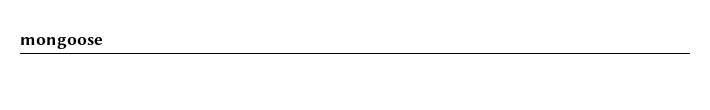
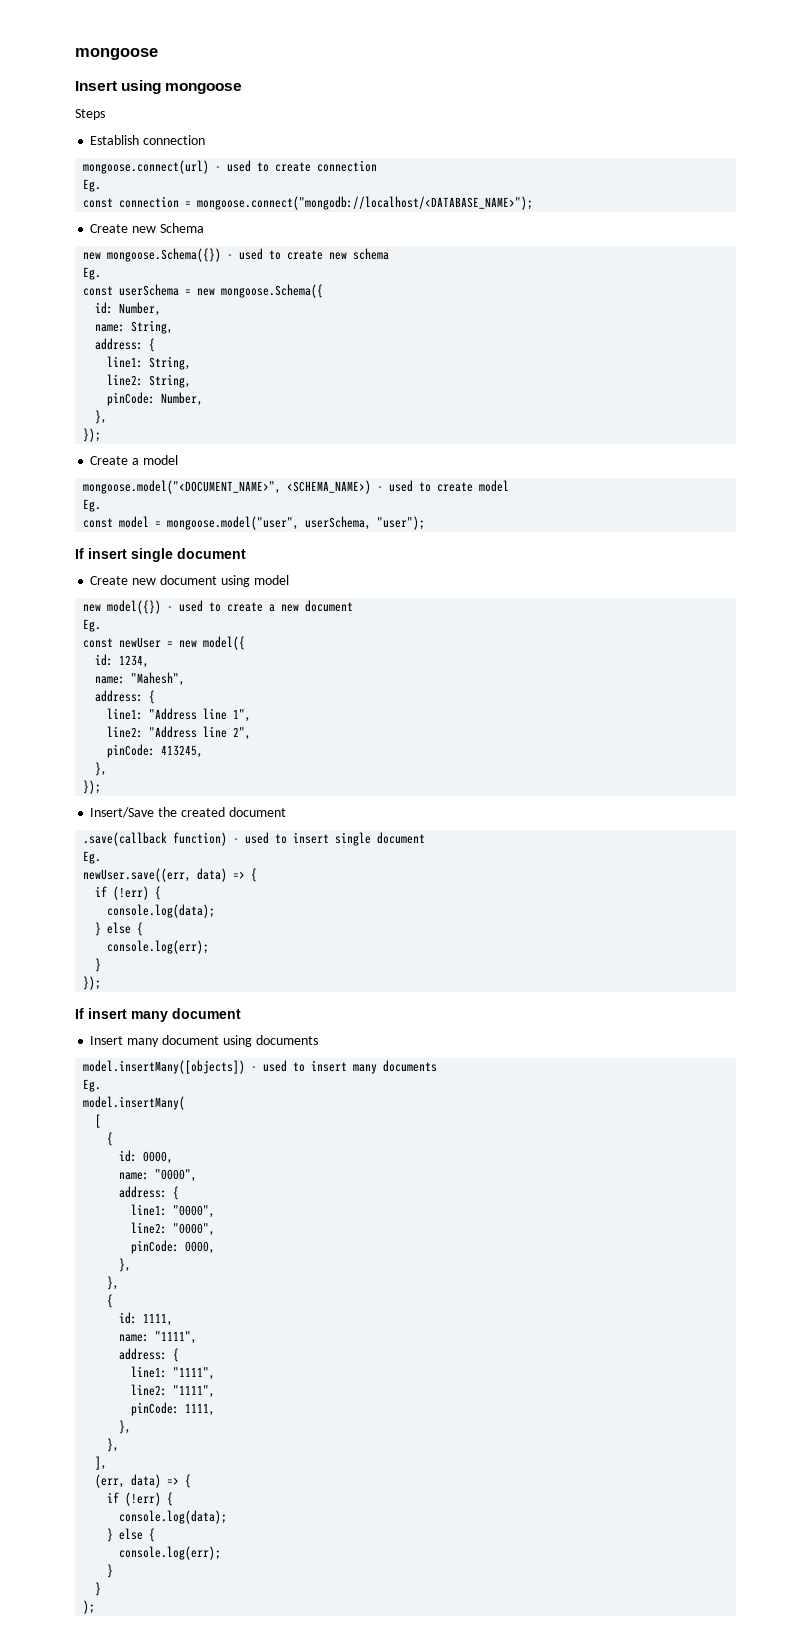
[20,37,103,49] mongoose -> [75,48,158,60] [75,80,243,94] [75,109,105,120] [90,135,206,145] [83,160,378,174] [83,179,102,192] [83,196,534,210] [90,223,204,233] [83,248,390,262] [83,267,102,280] [83,284,324,298] [95,302,162,316] [95,320,174,334] [95,338,156,352] [107,356,192,370] [107,374,192,388] [107,392,204,406] [95,410,108,424] [83,428,102,442] [90,455,178,465] [83,480,510,494] [83,499,102,512] [83,516,426,530] [75,548,246,562] [90,575,289,587] [83,600,354,614] [83,619,102,632] [83,636,246,650] [95,654,150,668] [95,672,186,686] [95,690,156,704] [107,708,252,722] [107,726,252,740] [107,744,204,758] [95,762,108,776] [83,780,102,794] [90,807,286,818] [83,832,426,846] [83,851,102,864] [83,868,258,882] [95,886,162,900] [107,904,216,918] [95,922,144,936] [107,940,210,954] [95,958,102,972] [83,976,102,990] [75,1008,241,1022] [90,1035,318,1047] [83,1060,438,1074] [83,1079,102,1092] [83,1096,186,1110] [95,1114,102,1128] [107,1132,114,1146] [119,1150,174,1164] [119,1169,198,1182] [119,1186,180,1200] [131,1204,216,1218] [131,1222,216,1236] [131,1240,216,1254] [119,1258,132,1272] [107,1276,120,1290] [107,1294,114,1308] [119,1312,174,1326] [119,1331,198,1344] [119,1348,180,1362] [131,1366,216,1380] [131,1384,216,1398] [131,1402,216,1416] [119,1420,132,1434] [107,1438,120,1452] [95,1456,108,1470] [95,1474,192,1488] [107,1492,174,1506] [119,1510,228,1524] [107,1528,156,1542] [119,1546,222,1560] [107,1564,114,1578] [95,1582,102,1596] [83,1600,96,1614] mongoose // Insert using mongoose // Steps // Establish connection // mongoose.connect(url) - used to create connection // Eg. // const connection = mongoose.connect("mongodb://localhost/<DATABASE_NAME>"); // Create new Schema // new mongoose.Schema({}) - used to create new schema // Eg. // const userSchema = new mongoose.Schema({ // id: Number, // name: String, // address: { // line1: String, // line2: String, // pinCode: Number, // }, // }); // Create a model // mongoose.model("<DOCUMENT_NAME>", <SCHEMA_NAME>) - used to create model // Eg. // const model = mongoose.model("user", userSchema, "user"); // If insert single document // Create new document using model // new model({}) - used to create a new document // Eg. // const newUser = new model({ // id: 1234, // name: "Mahesh", // address: { // line1: "Address line 1", // line2: "Address line 2", // pinCode: 413245, // }, // }); // Insert/Save the created document // .save(callback function) - used to insert single document // Eg. // newUser.save((err, data) => { // if (!err) { // console.log(data); // } else { // console.log(err); // } // }); // If insert many document // Insert many document using documents // model.insertMany([objects]) - used to insert many documents // Eg. // model.insertMany( // [ // { // id: 0000, // name: "0000", // address: { // line1: "0000", // line2: "0000", // pinCode: 0000, // }, // }, // { // id: 1111, // name: "1111", // address: { // line1: "1111", // line2: "1111", // pinCode: 1111, // }, // }, // ], // (err, data) => { // if (!err) { // console.log(data); // } else { // console.log(err); // } // } // );

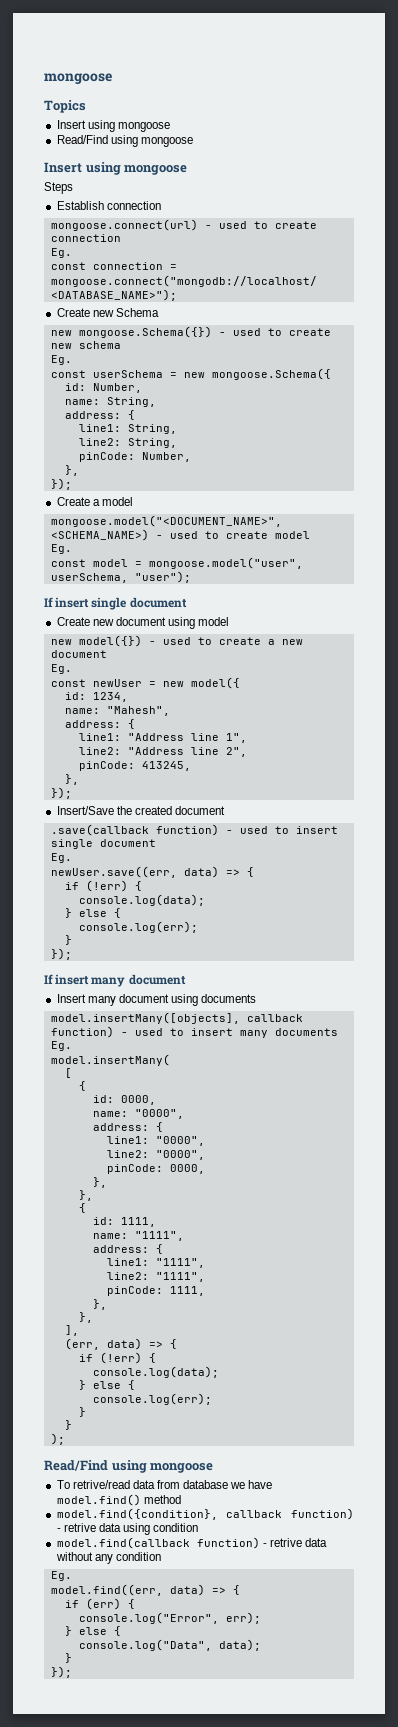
[75,48,158,60] mongoose -> [44,73,112,84] [44,100,86,113] [56,120,170,132] [56,135,193,147] mongoose // Topics // Insert using mongoose // Read/Find using mongoose
[83,1060,246,1074] model.insertMany([objects]) -> [50,1012,303,1024] [50,1026,114,1038] model.insertMany([objects], callback function)
(96, 1607) none -> [44,1460,214,1473] [56,1480,273,1489] [56,1494,181,1506] [56,1508,354,1520] [56,1523,199,1535] [56,1537,327,1549] [55,1552,161,1564] [50,1571,72,1581] [50,1584,240,1596] [64,1598,135,1610] [78,1612,261,1624] [64,1626,121,1636] [78,1639,261,1651] [64,1653,72,1663] [50,1666,72,1678] // Read/Find using mongoose // To retrive/read data from database we have model.find() method // model.find({condition}, callback function) - retrive data using condition // model.find(callback function) - retrive data without any condition // Eg. // model.find((err, data) => { // if (err) { // console.log("Error", err); // } else { // console.log("Data", data); // } // });

